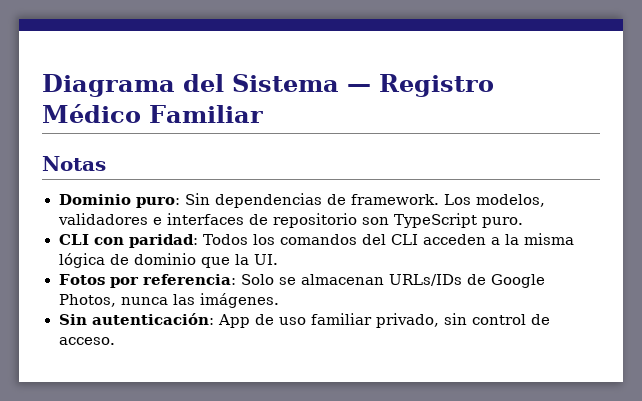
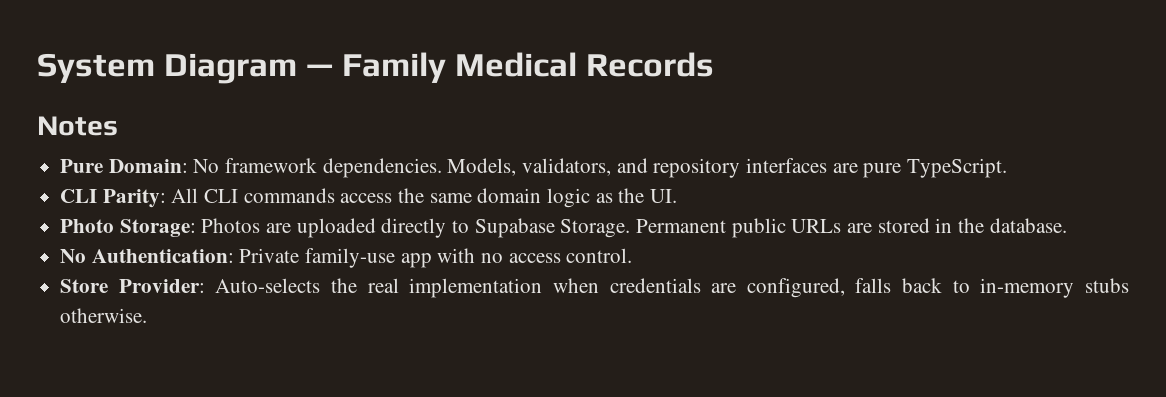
[42,74,494,97] [42,104,263,123] [42,156,106,171] [58,193,545,208] [57,213,523,228] [58,233,575,248] [58,253,278,268] [58,274,545,288] [58,293,279,308] [58,313,550,328] [58,337,115,345] Diagrama del Sistema — Registro Médico Familiar // Notas // Dominio puro: Sin dependencias de framework. Los modelos, validadores e interfaces de repositorio son TypeScript puro. // CLI con paridad: Todos los comandos del CLI acceden a la misma lógica de dominio que la UI. // Fotos por referencia: Solo se almacenan URLs/IDs de Google Photos, nunca las imágenes. // Sin autenticación: App de uso familiar privado, sin control de acceso. -> [37,52,715,84] [37,116,118,136] [60,158,1008,178] [60,188,678,208] [60,218,1067,238] [60,248,633,268] [60,278,1129,298] [60,308,148,323] System Diagram — Family Medical Records // Notes // Pure Domain: No framework dependencies. Models, validators, and repository interfaces are pure TypeScript. // CLI Parity: All CLI commands access the same domain logic as the UI. // Photo Storage: Photos are uploaded directly to Supabase Storage. Permanent public URLs are stored in the database. // No Authentication: Private family-use app with no access control. // Store Provider: Auto-selects the real implementation when credentials are configured, falls back to in-memory stubs otherwise.

